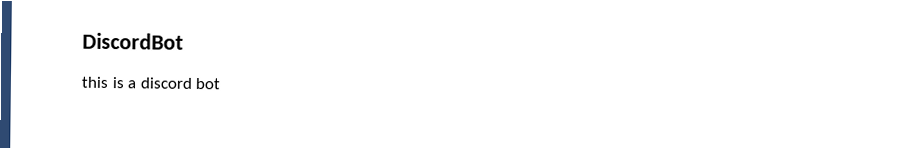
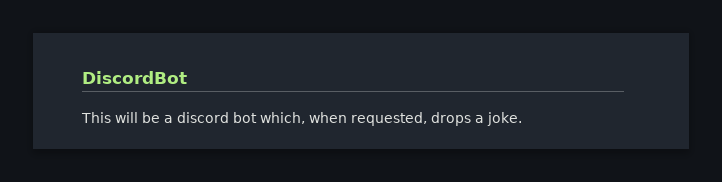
[81,76,221,90] this is a discord bot -> [81,112,522,126] This will be a discord bot which, when requested, drops a joke.

